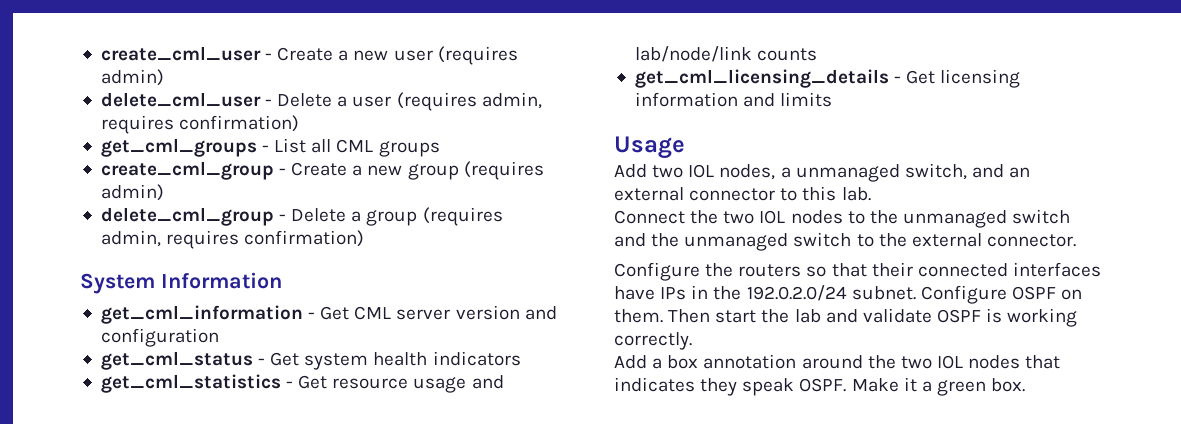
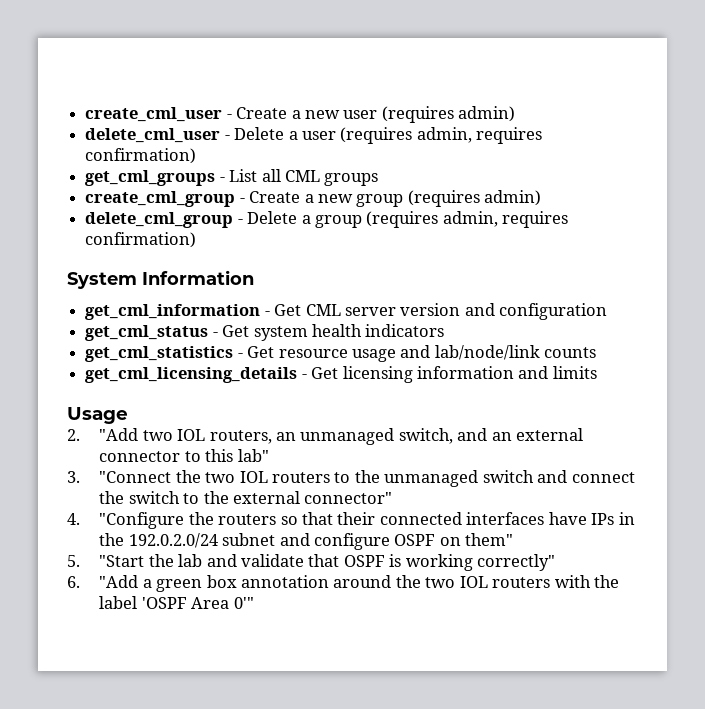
[614,164,791,180] Add two IOL nodes, a -> [67,428,296,444] 2. "Add two IOL routers, an
[841,187,871,201] [614,210,843,224] lab. // Connect the two IOL nodes -> [237,449,269,462] [67,470,330,483] lab" // 3. "Connect the two IOL routers
[651,233,789,251] the unmanaged -> [571,472,635,483] [99,491,125,504] connect the
[986,234,1076,247] [614,262,700,281] connector. // Configure -> [304,492,393,504] [67,512,185,529] connector" // 4. "Configure
[851,285,1083,304] [614,309,757,323] subnet. Configure OSPF on them. Then start -> [222,533,514,550] [67,555,145,567] subnet and configure OSPF on them" // 5. "Start
(932, 315) none -> [308,554,340,567] that
[614,332,692,350] [614,355,663,369] correctly. // Add a -> [477,554,556,571] [67,575,203,592] correctly" // 6. "Add a green
[968,355,1061,369] [614,377,1026,396] nodes that indicates they speak OSPF. Make it a green box. -> [492,575,620,588] [99,596,254,609] routers with the label 'OSPF Area 0'"

